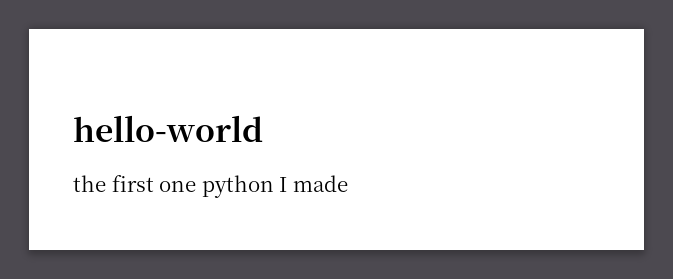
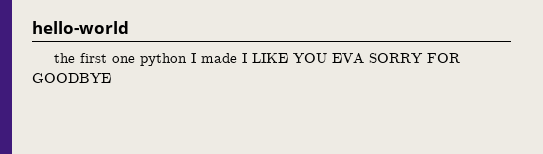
(348, 183) none -> [242,53,461,64] [32,73,111,83] I LIKE YOU EVA SORRY FOR GOODBYE

